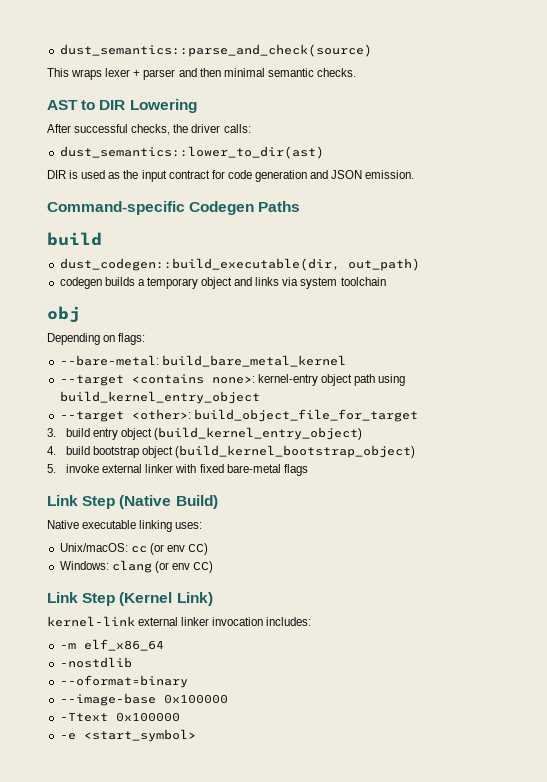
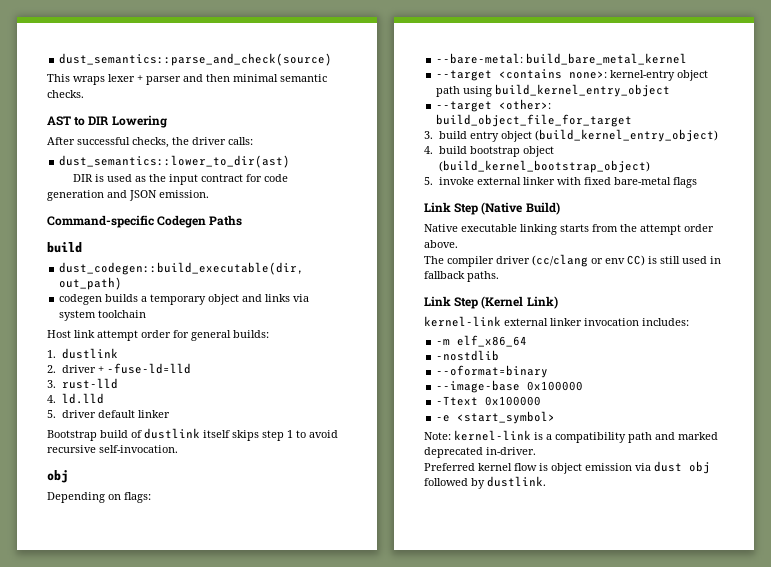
(386, 281) none -> [47,330,269,341] [47,348,119,359] [47,363,192,374] [47,378,119,389] [47,393,105,404] [47,410,171,418] [47,428,338,441] [47,445,178,453] // Host link attempt order for general builds: // 1. dustlink // 2. driver + -fuse-ld=lld // 3. rust-lld // 4. ld.lld // 5. driver default linker // Bootstrap build of dustlink itself skips step 1 to avoid recursive self-invocation.
[175,522,203,529] [59,543,209,555] [59,560,214,573] uses: // Unix/macOS: cc (or env CC) // Windows: clang (or env CC) -> [560,224,714,235] [424,240,458,248] [424,254,721,267] [424,271,499,282] starts from the attempt order above. // The compiler driver (cc/clang or env CC) is still used in fallback paths.
(196, 735) none -> [424,430,718,443] [424,447,536,458] [424,461,710,474] [424,476,546,489] // Note: kernel-link is a compatibility path and marked deprecated in-driver. // Preferred kernel flow is object emission via dust obj followed by dustlink.

